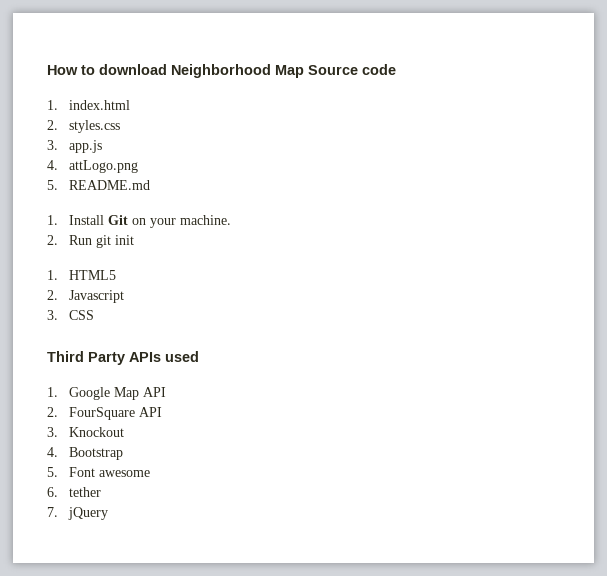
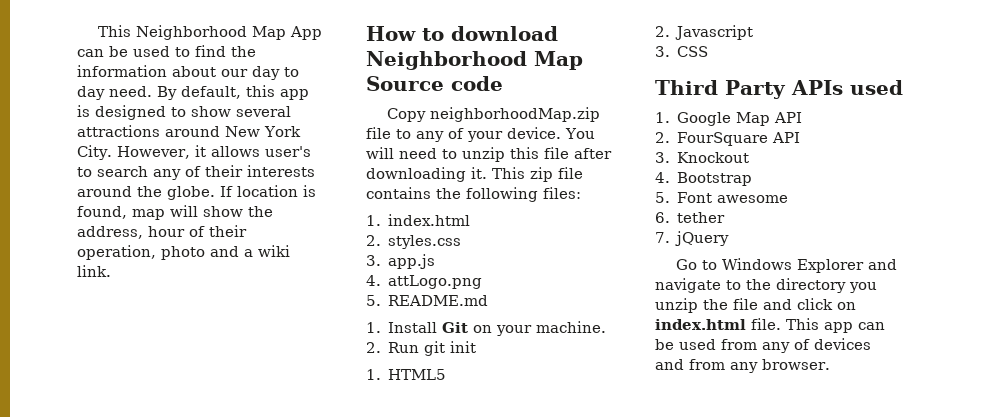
(47, 70) none -> [98,25,323,40] [77,45,256,57] [77,65,299,80] [77,85,309,100] [77,105,291,120] [77,125,301,137] [77,145,311,160] [77,165,315,180] [77,185,316,200] [77,205,273,220] [77,225,247,239] [77,245,290,260] [77,265,111,277] This Neighborhood Map App can be used to find the information about our day to day need. By default, this app is designed to show several attractions around New York City. However, it allows user's to search any of their interests around the globe. If location is found, map will show the address, hour of their operation, photo and a wiki link. //
(396, 69) none -> [387,107,601,122] [366,127,595,142] [366,147,612,162] [366,167,583,182] [366,187,581,202] // Copy neighborhoodMap.zip file to any of your device. You will need to unzip this file after downloading it. This zip file contains the following files:
(109, 513) none -> [676,258,898,273] [655,278,877,293] [655,298,856,313] [655,318,885,333] [655,338,871,353] [655,359,830,373] // Go to Windows Explorer and navigate to the directory you unzip the file and click on index.html file. This app can be used from any of devices and from any browser.

